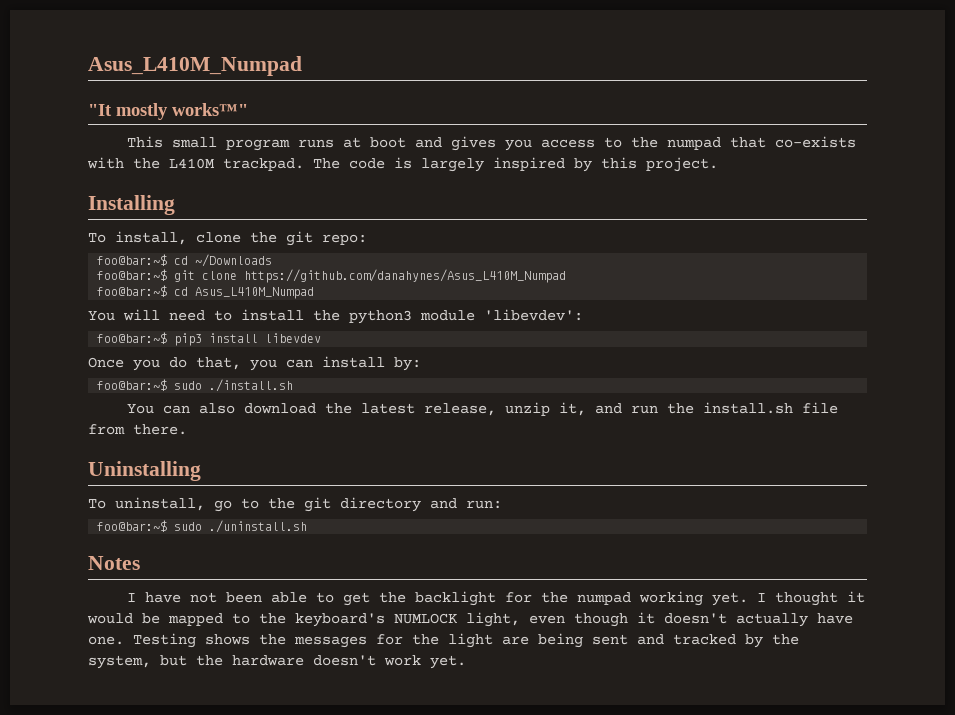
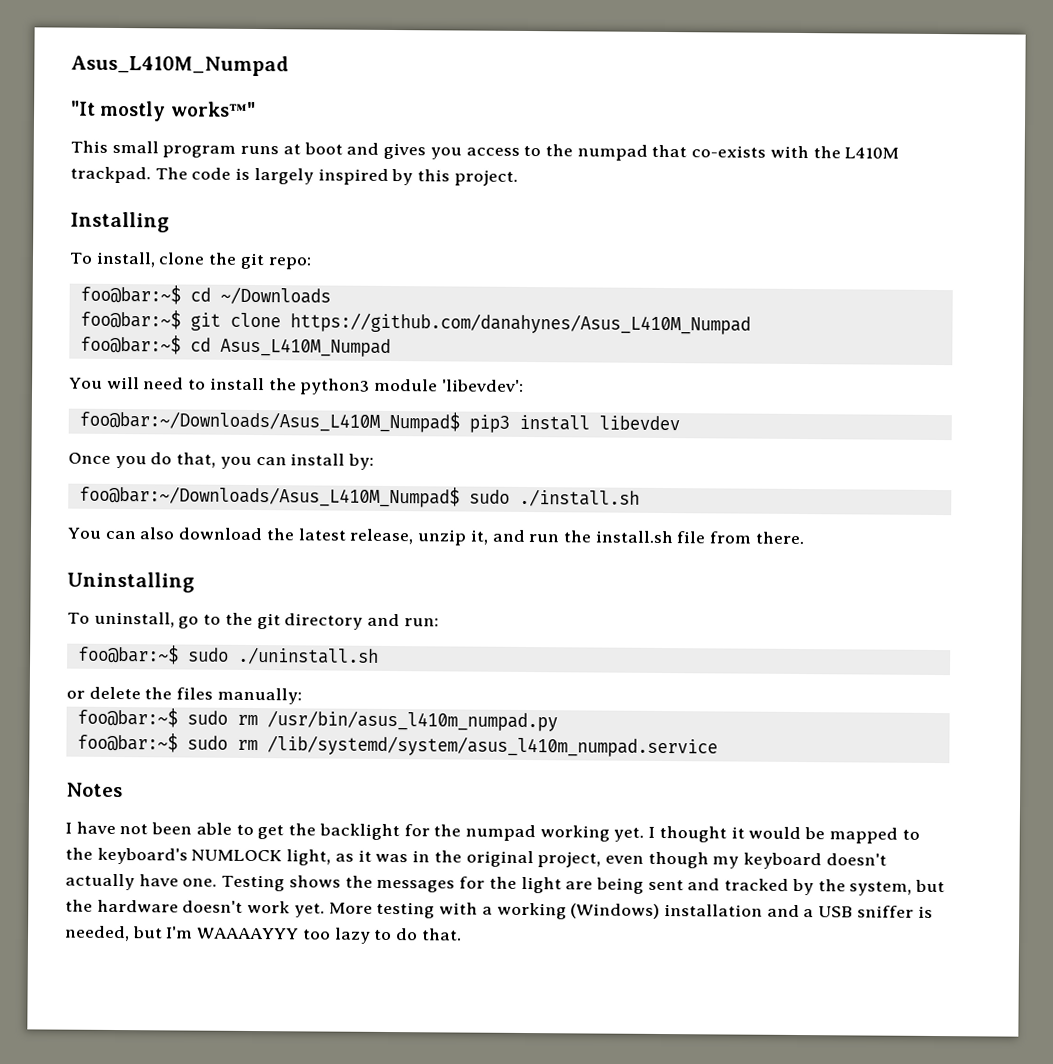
[97,332,168,344] foo@bar:~$ -> [78,409,460,433] foo@bar:~/Downloads/Asus_L410M_Numpad$
[97,379,168,391] foo@bar:~$ -> [78,484,460,508] foo@bar:~/Downloads/Asus_L410M_Numpad$
(308, 526) none -> [66,686,302,705] [76,707,558,732] [76,732,718,758] // or delete the files manually: // foo@bar:~$ sudo rm /usr/bin/asus_l410m_numpad.py // foo@bar:~$ sudo rm /lib/systemd/system/asus_l410m_numpad.service
[529,612,655,627] even though it -> [334,849,823,870] as it was in the original project, even though my keyboard
(466, 662) none -> [328,901,933,920] [64,925,462,944] More testing with a working (Windows) installation and a USB sniffer is needed, but I'm WAAAAYYY too lazy to do that.

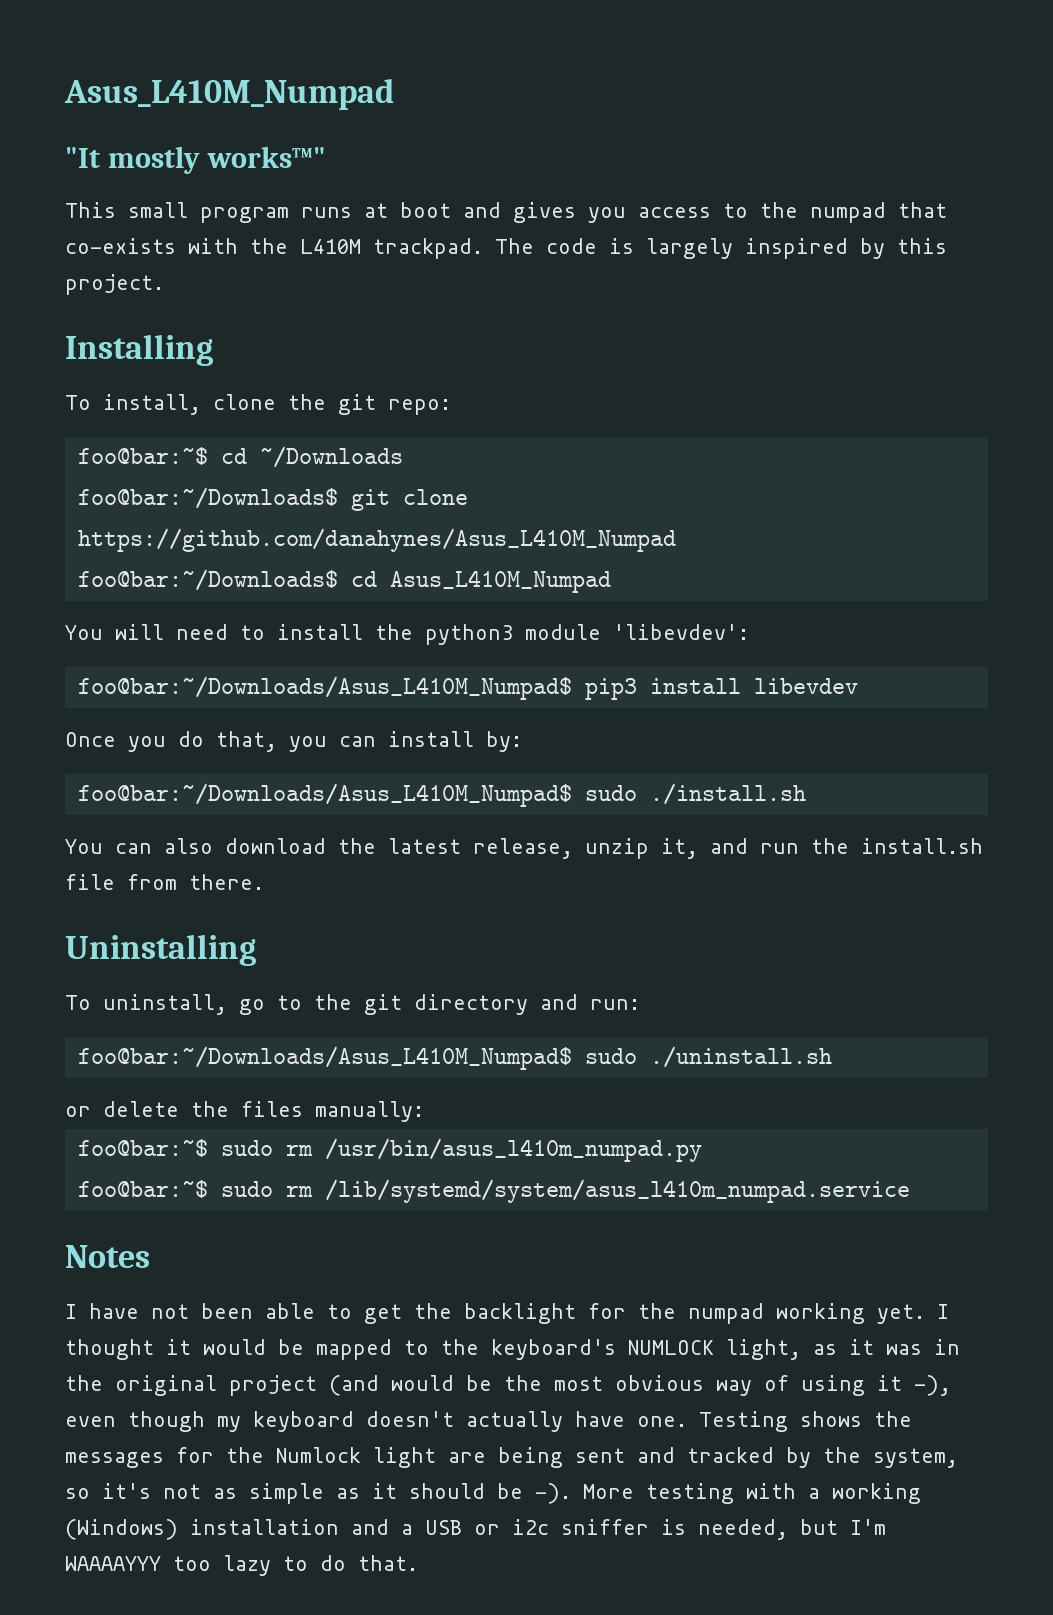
[79,309,181,330] foo@bar:~$ -> [77,487,338,509] foo@bar:~/Downloads$
[79,334,181,355] foo@bar:~$ -> [77,569,338,591] foo@bar:~/Downloads$
[77,644,179,665] foo@bar:~$ -> [77,1046,572,1070] foo@bar:~/Downloads/Asus_L410M_Numpad$
[537,851,602,868] project, -> [229,1375,951,1396] project (and would be the most obvious way of using it -),
(517, 882) none -> [276,1447,361,1463] Numlock
[915,879,946,893] [65,899,325,918] but the hardware doesn't work yet. -> [65,1483,571,1504] so it's not as simple as it should be -).
(854, 912) none -> [474,1519,549,1535] or i2c

